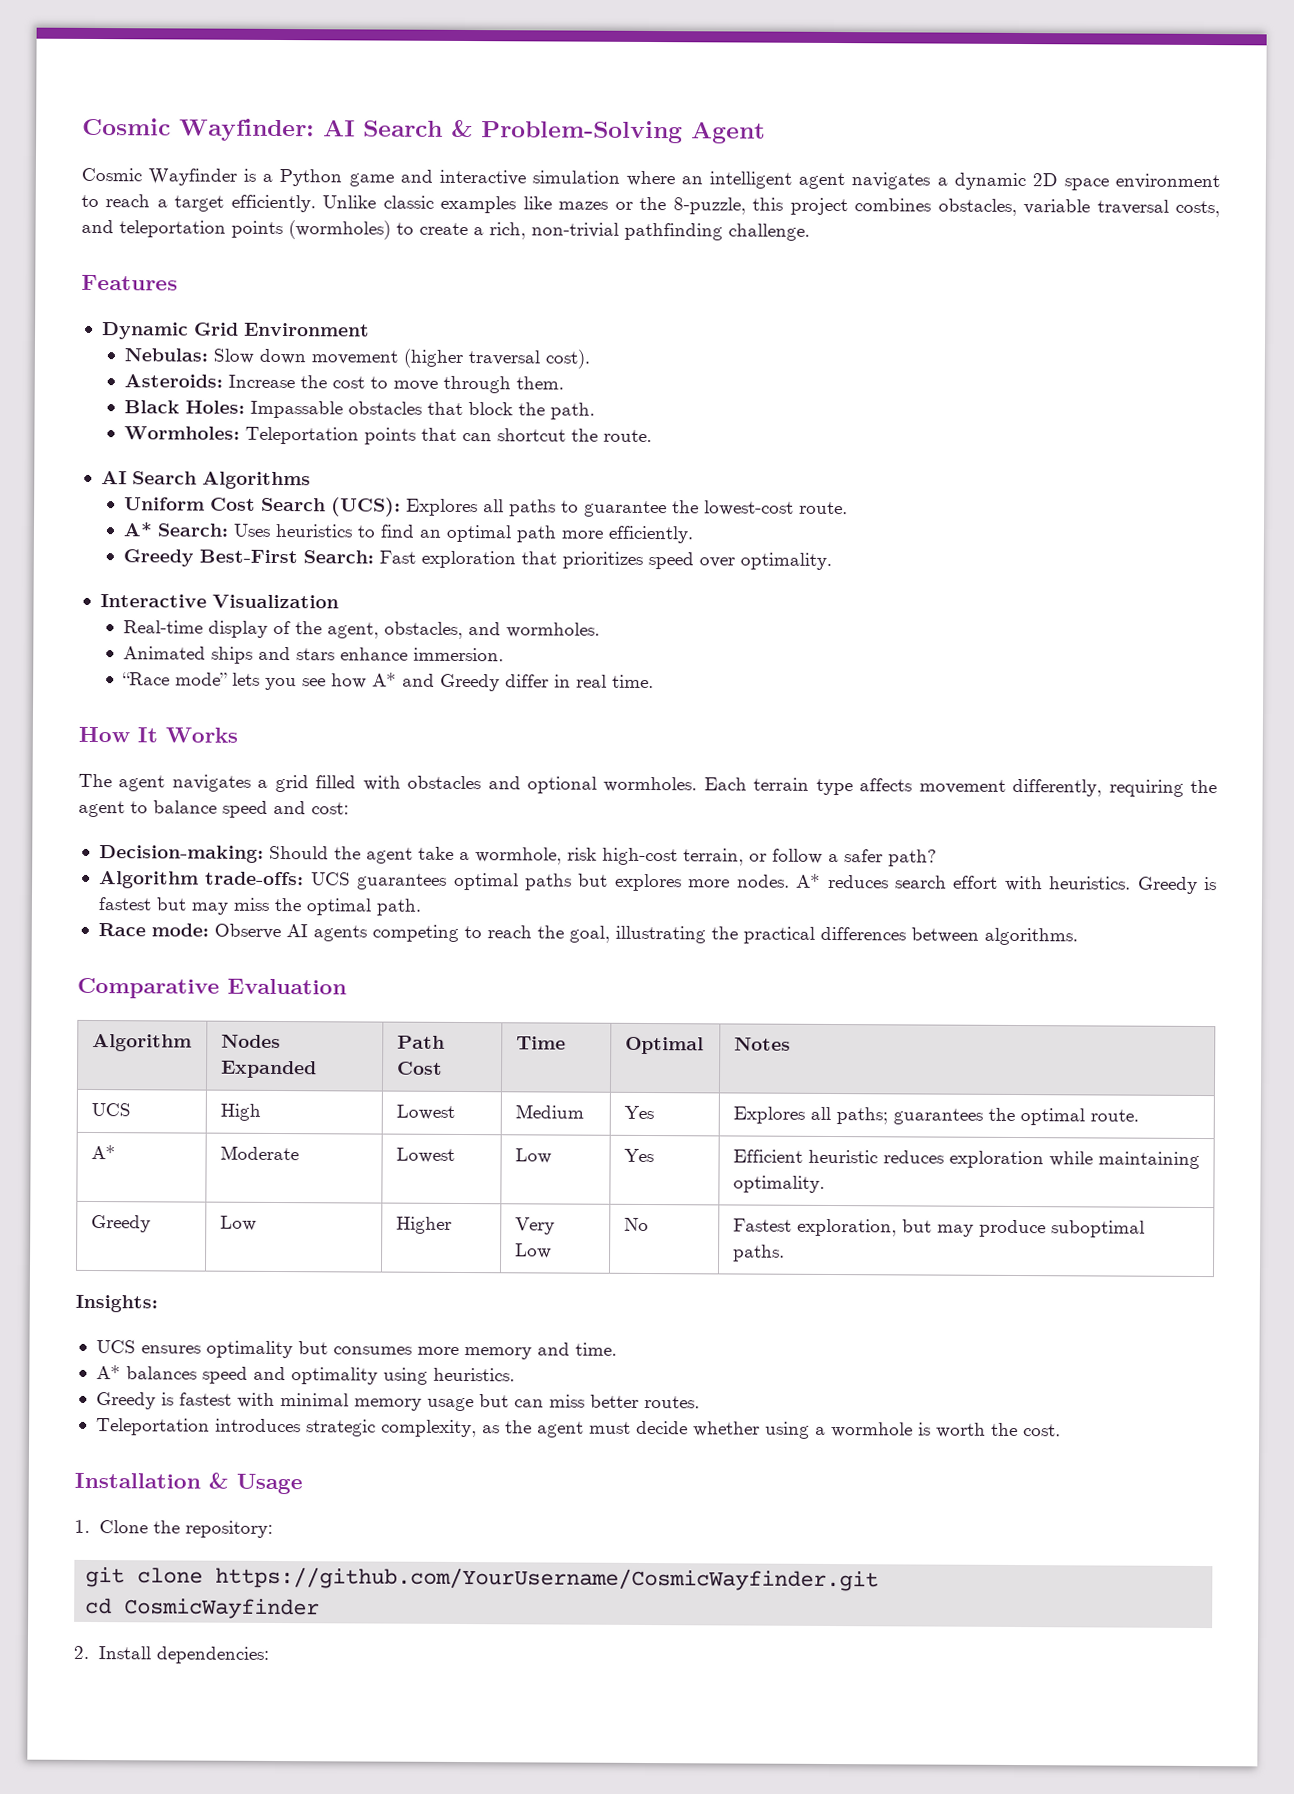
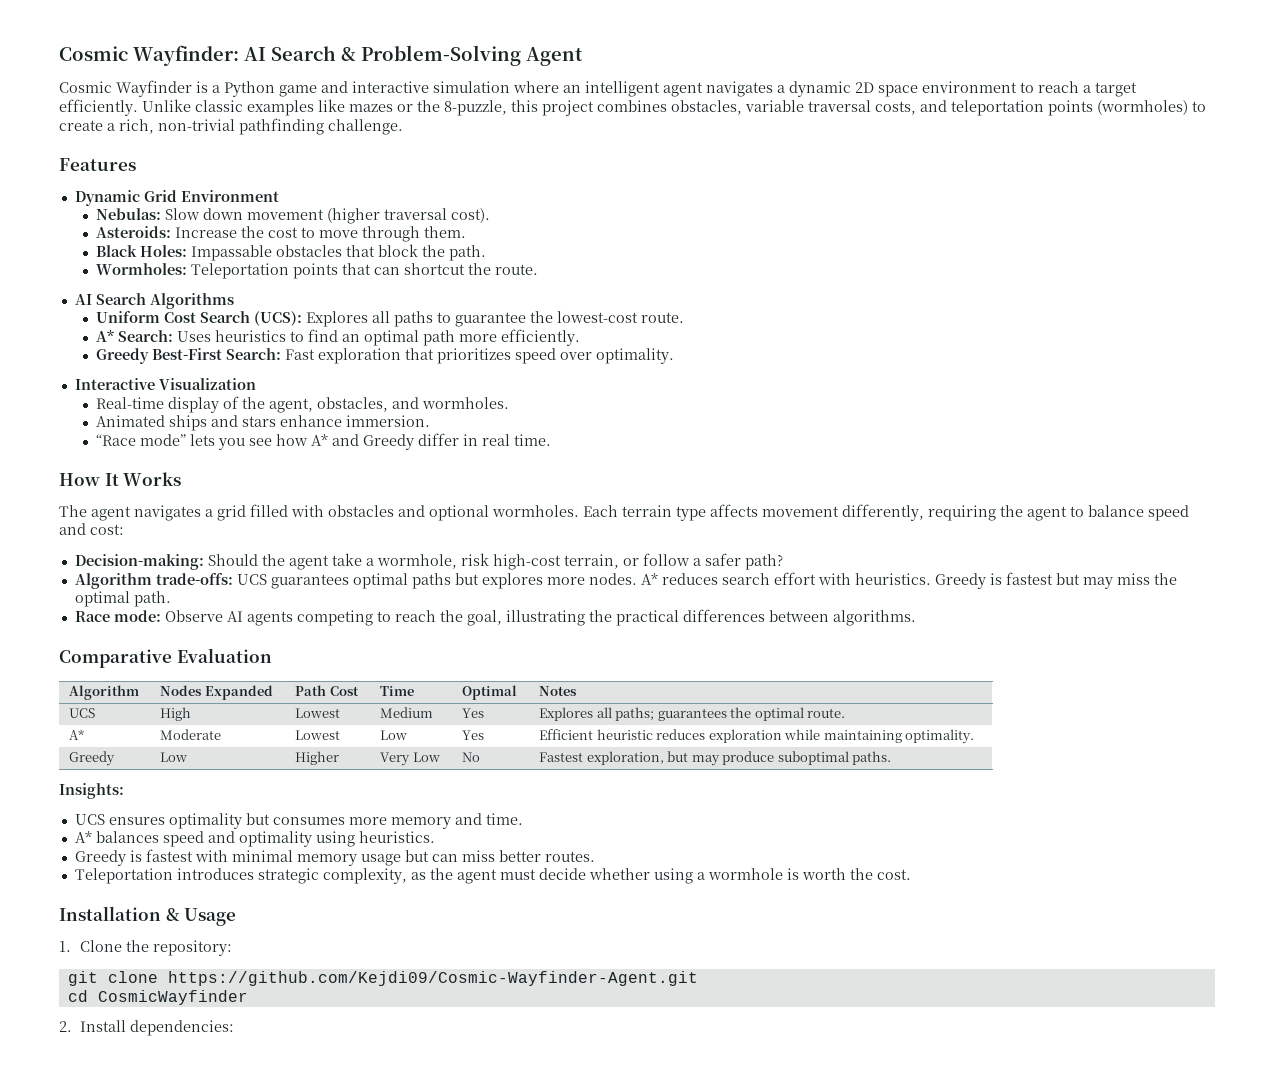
[215,1566,880,1592] https://github.com/YourUsername/CosmicWayfinder.git -> [167,971,698,986] https://github.com/Kejdi09/Cosmic-Wayfinder-Agent.git

